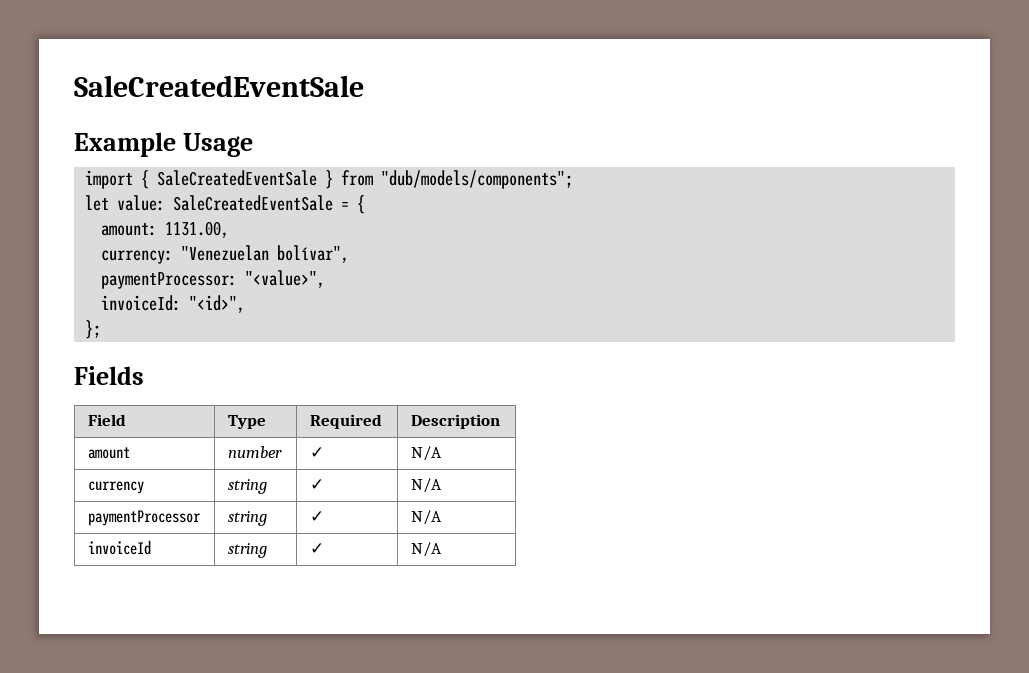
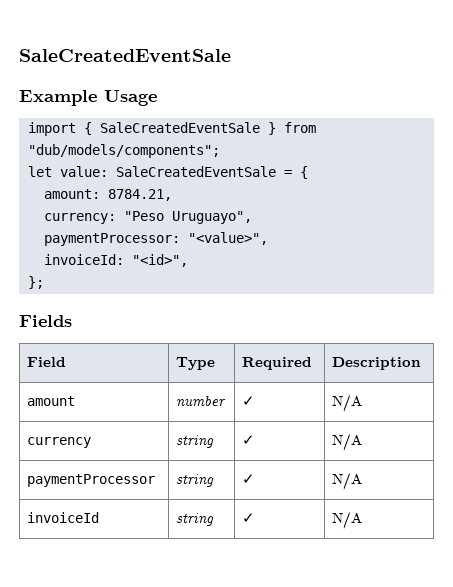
[165,221,230,238] 1131.00, -> [108,189,172,201] 8784.21,
[181,245,350,263] "Venezuelan bolívar", -> [124,211,252,224] "Peso Uruguayo",

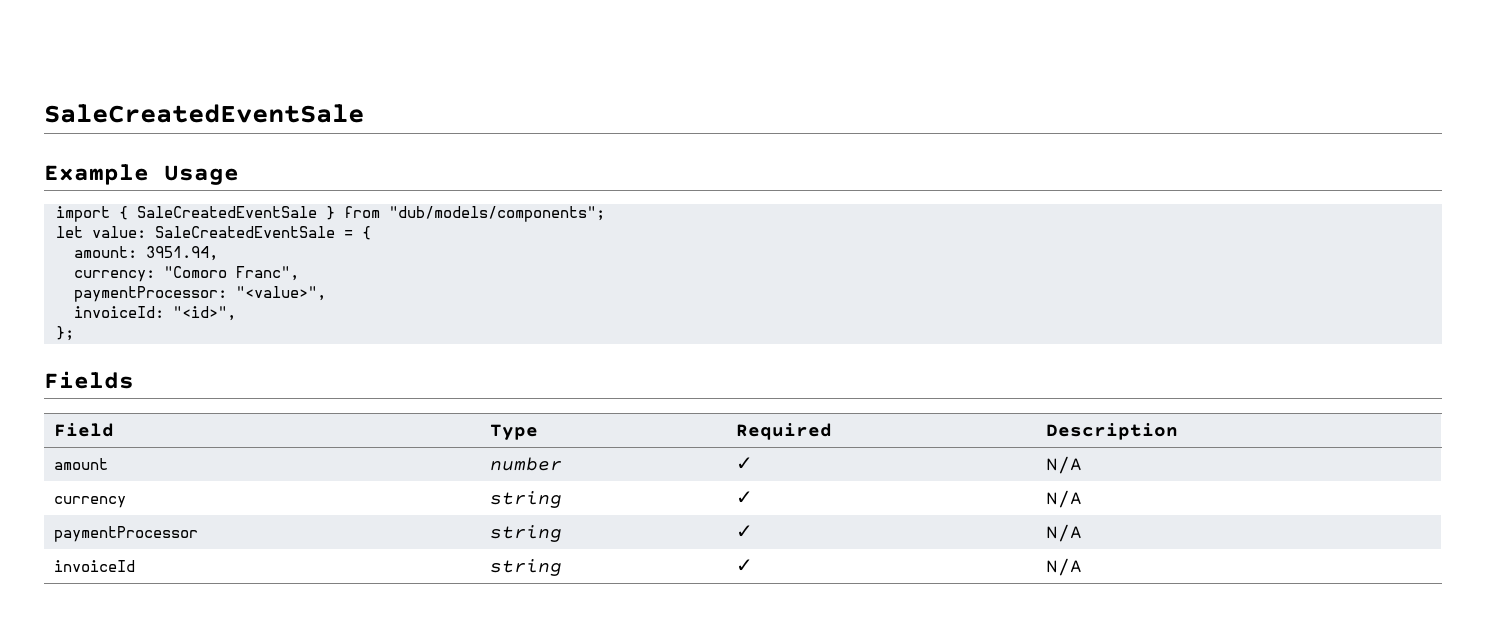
[108,189,172,201] 8784.21, -> [145,246,218,261] 3951.94,
[124,211,252,224] "Peso Uruguayo", -> [163,266,299,281] "Comoro Franc",

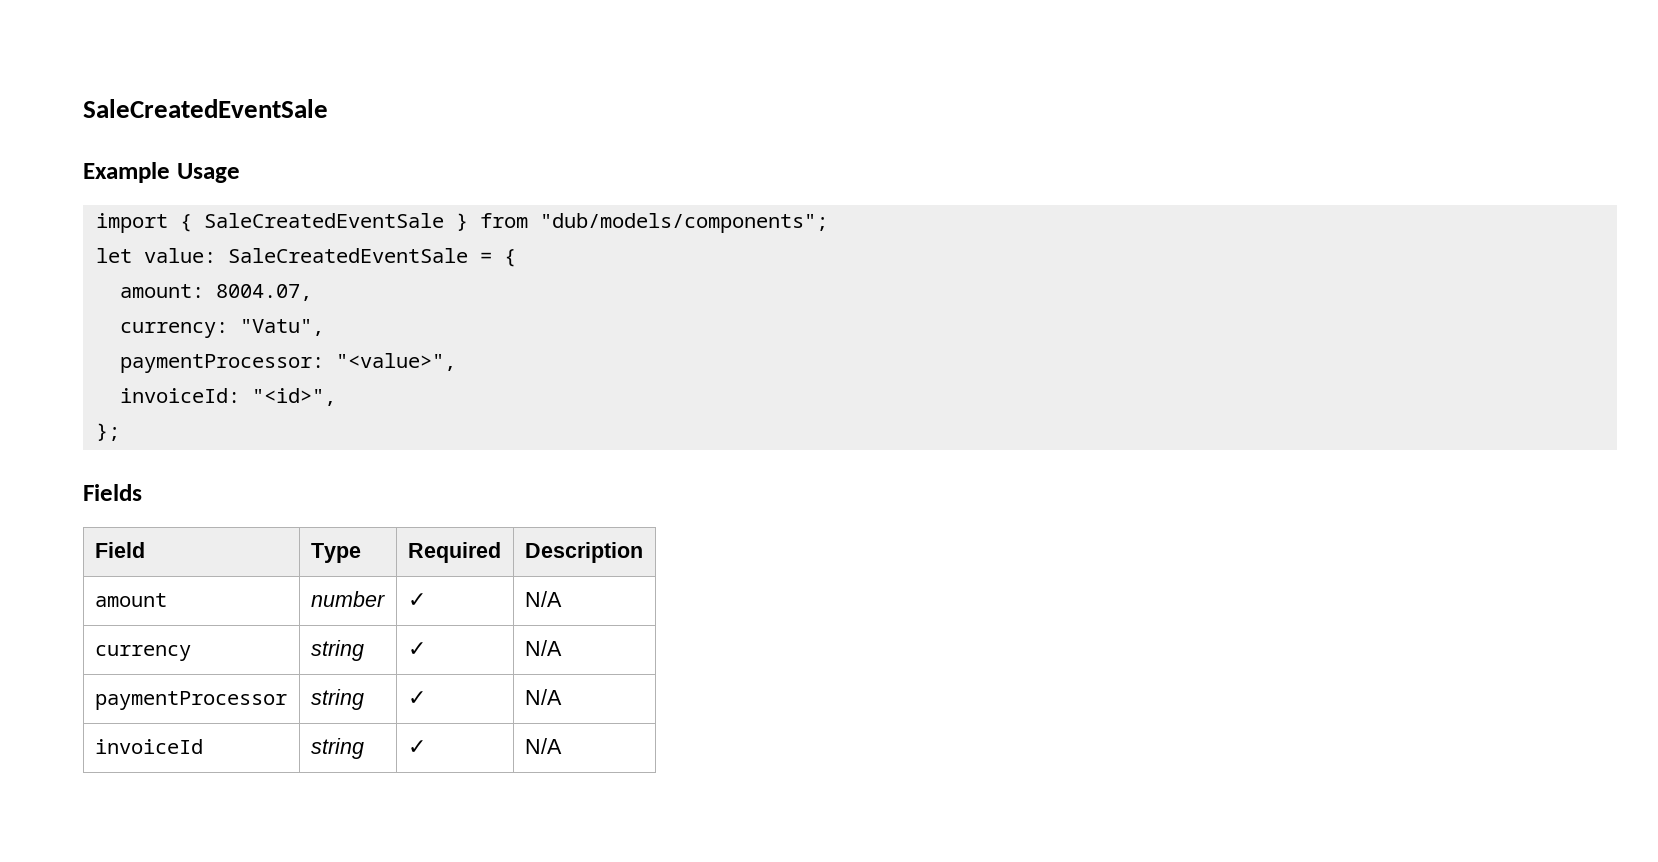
[145,246,218,261] 3951.94, -> [215,284,312,301] 8004.07,
[163,266,299,281] "Comoro Franc", -> [239,319,324,336] "Vatu",

